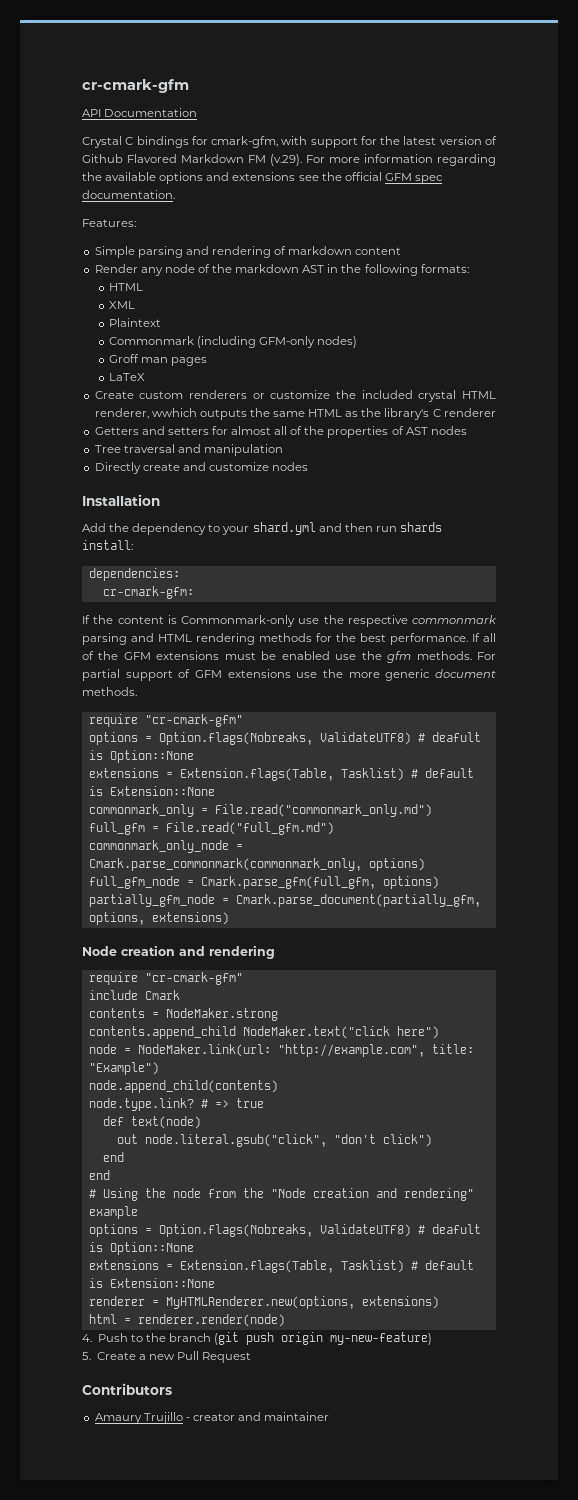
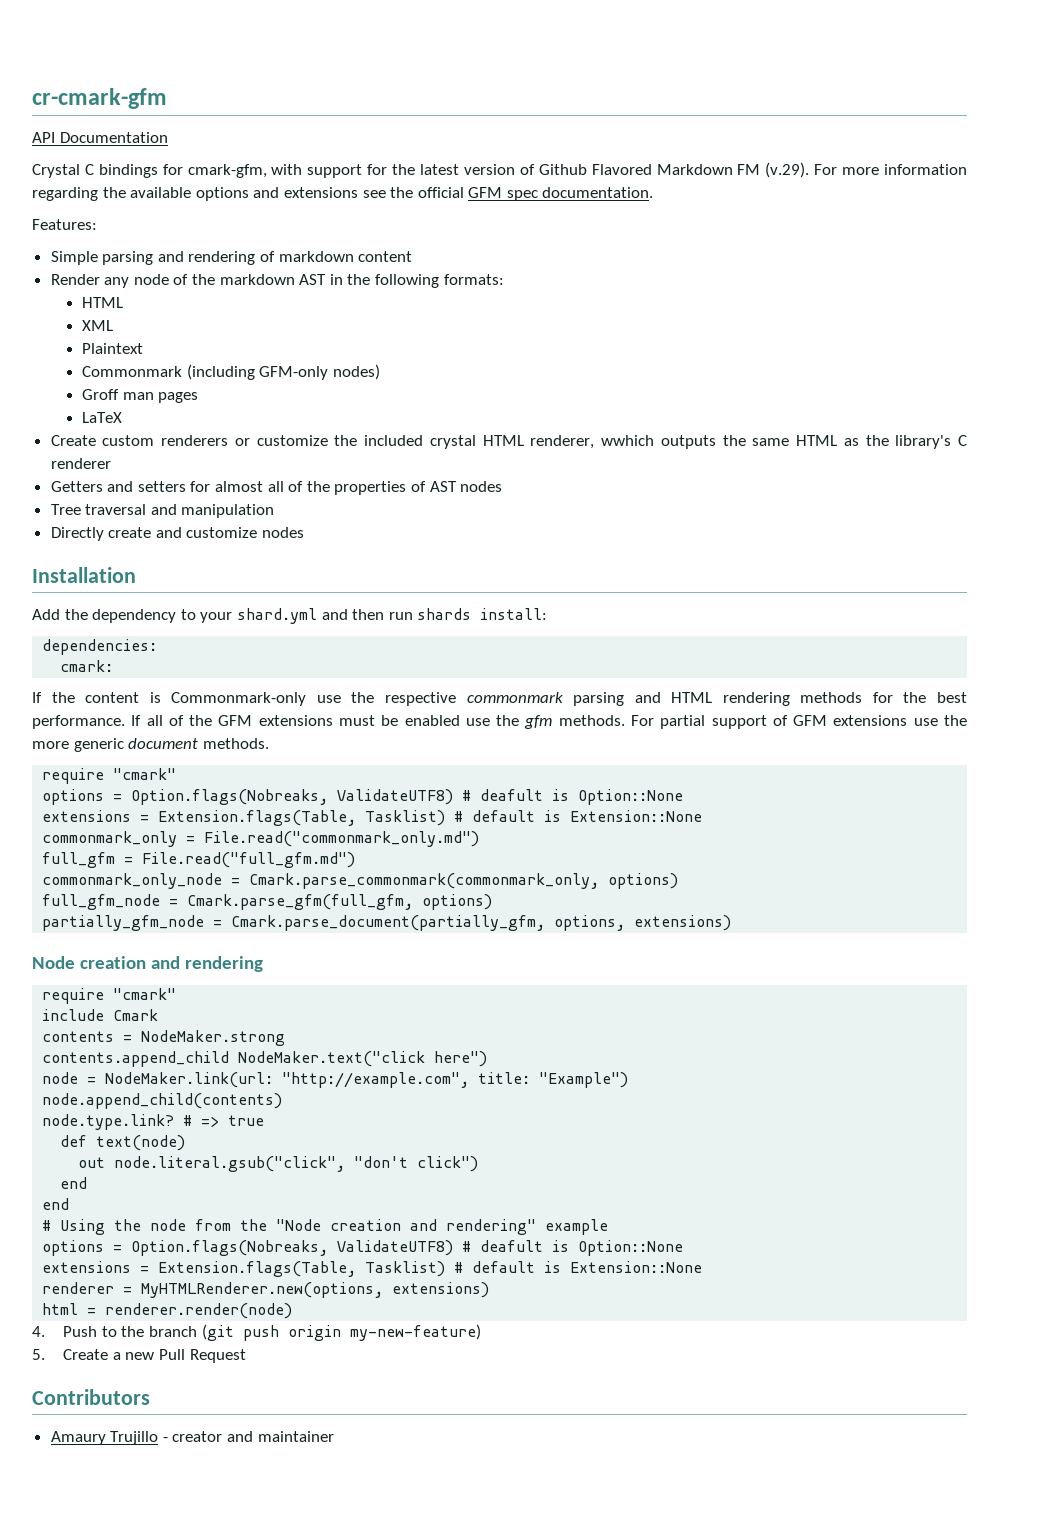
[102,586,194,599] cr-cmark-gfm: -> [60,660,114,672] cmark:
[144,714,243,727] "cr-cmark-gfm" -> [113,768,177,780] "cmark"
[144,972,243,985] "cr-cmark-gfm" -> [113,988,177,1000] "cmark"

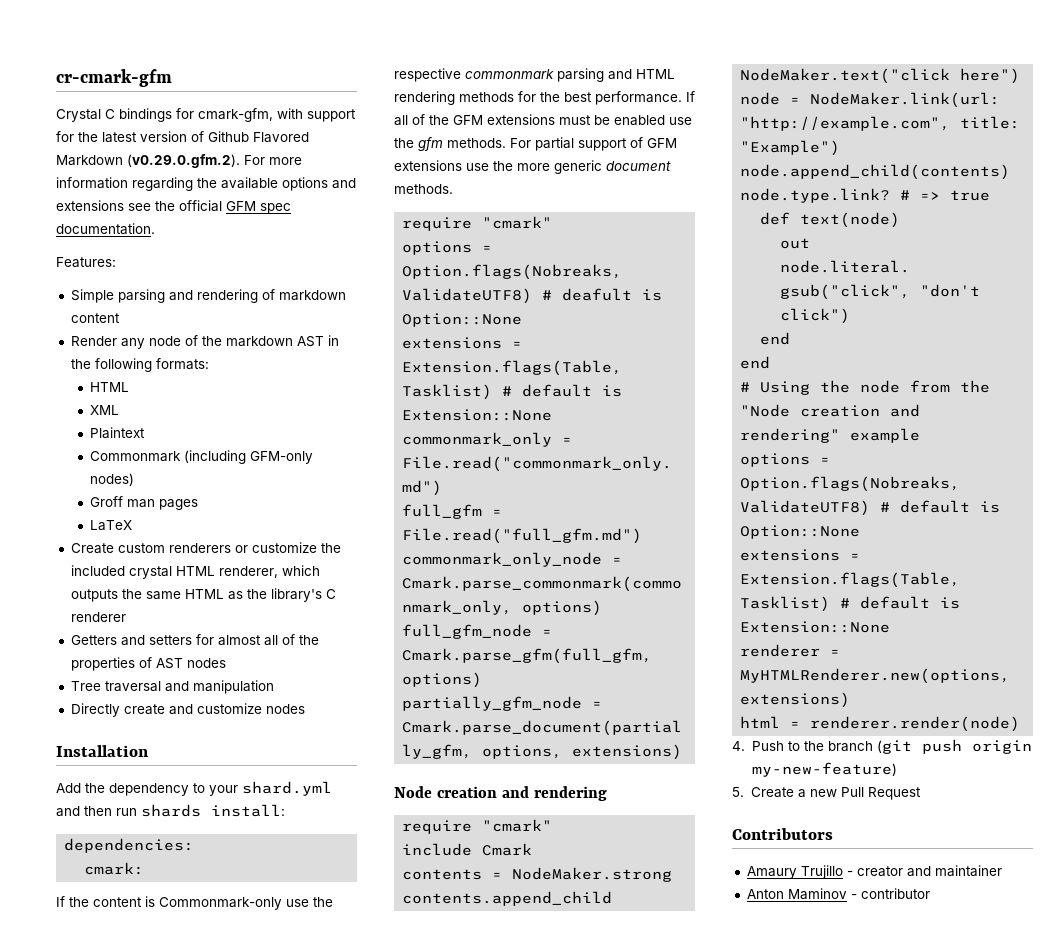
[32,132,168,143] // API Documentation -> (172, 78) none
[737,162,810,178] FM (v.29). -> [127,154,240,168] (v0.29.0.gfm.2).
[601,435,655,446] wwhich -> [281,565,320,576] which
[480,1240,544,1252] deafult -> [900,500,971,513] default
(334, 1436) none -> [746,888,930,900] // Anton Maminov - contributor

